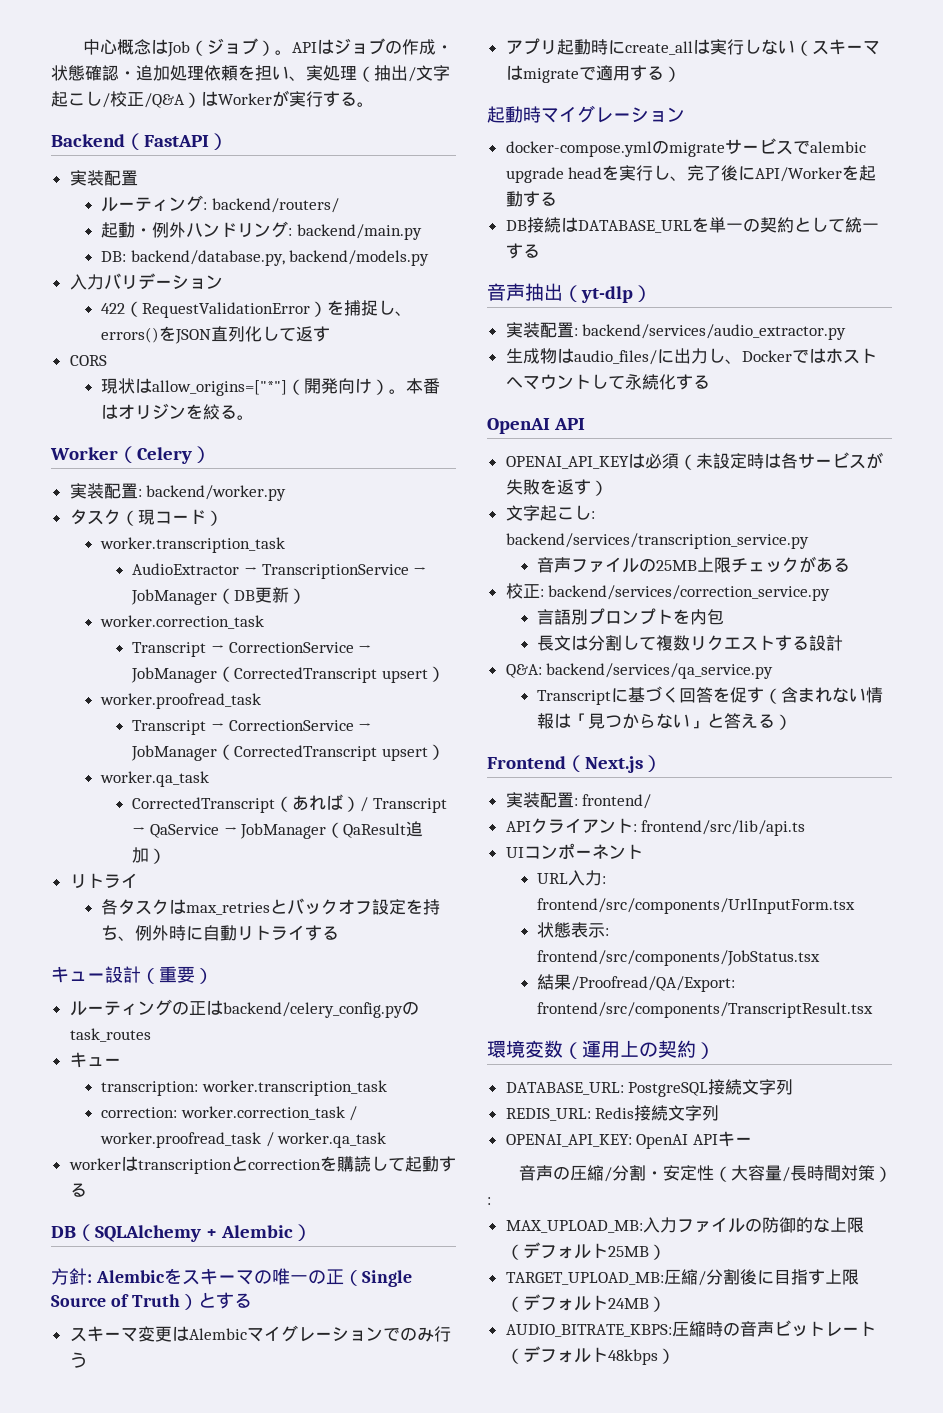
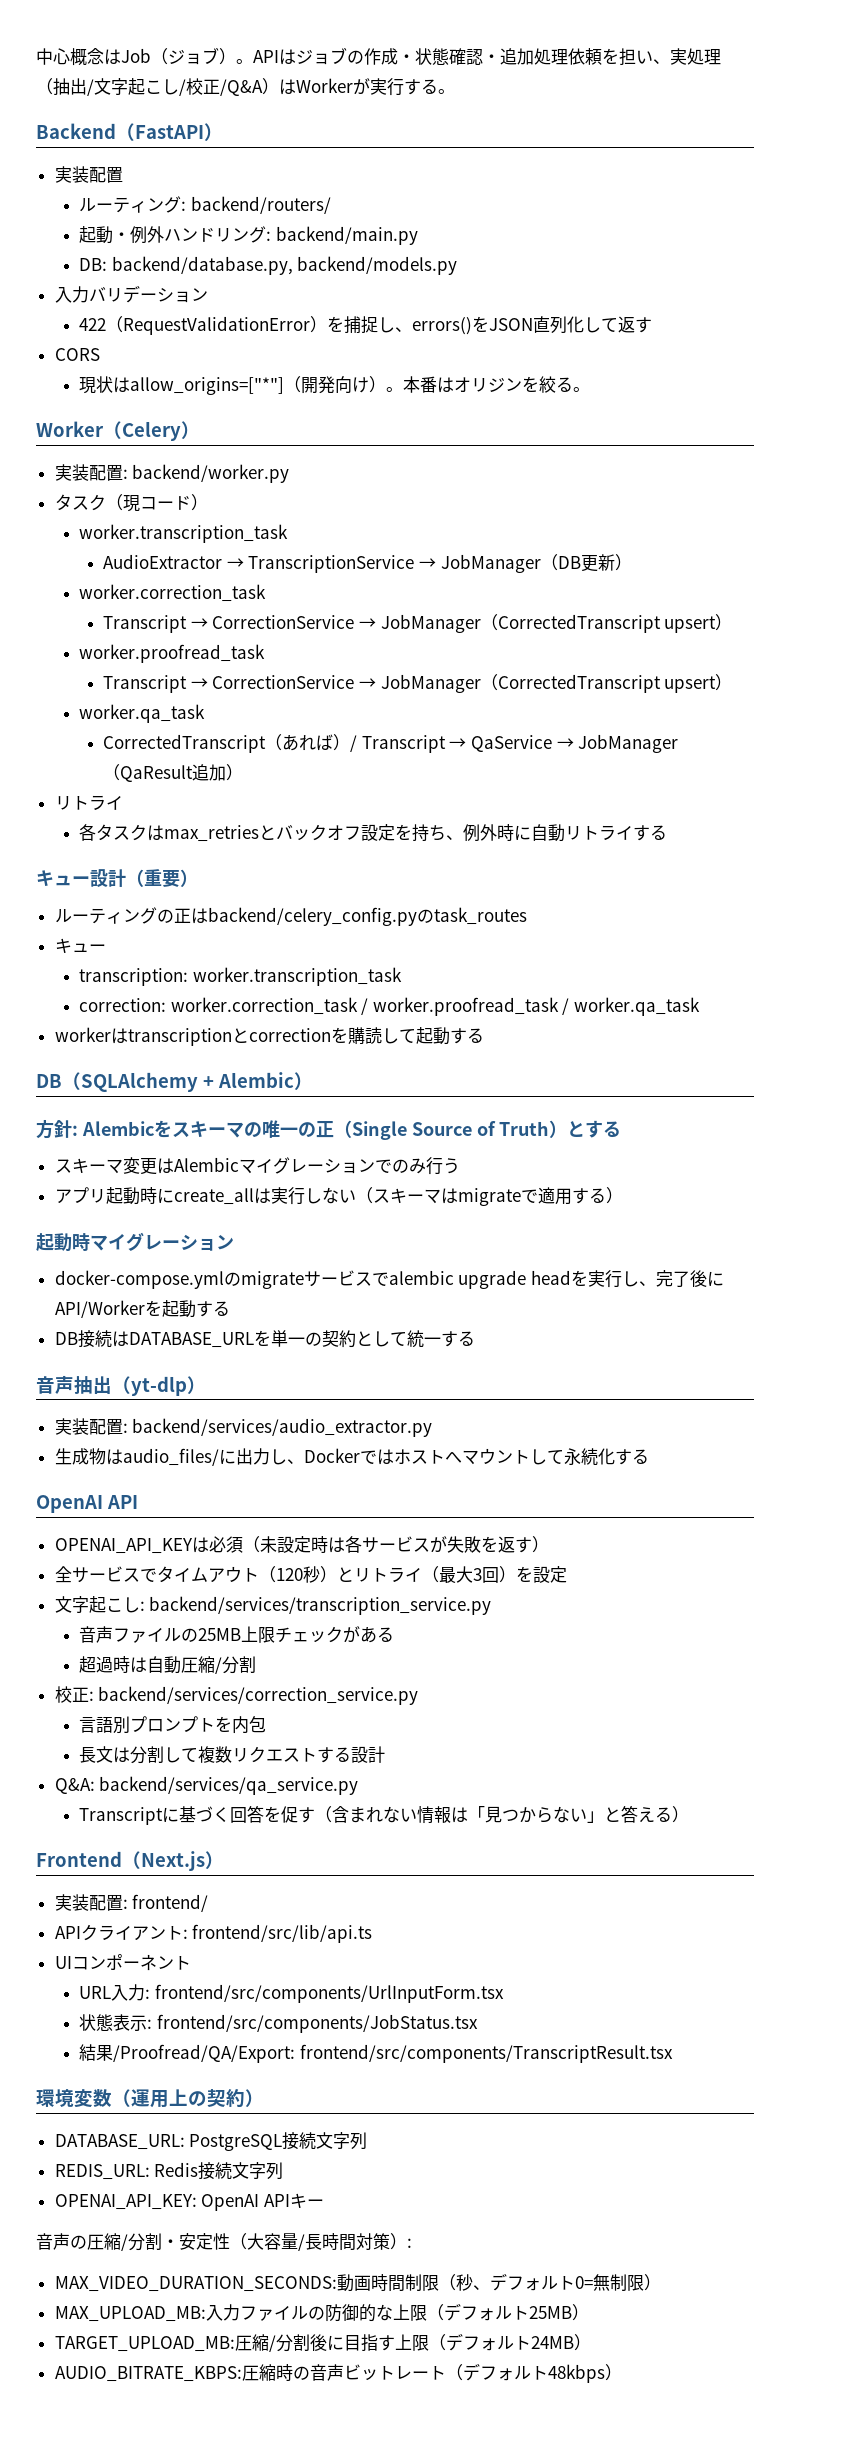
(608, 488) none -> [54,1566,567,1583] // 全サービスでタイムアウト（120秒）とリトライ（最大3回）を設定
(851, 565) none -> [78,1656,256,1674] // 超過時は自動圧縮/分割
(491, 1201) none -> [54,2273,661,2292] // MAX_VIDEO_DURATION_SECONDS:動画時間制限（秒、デフォルト0=無制限）

